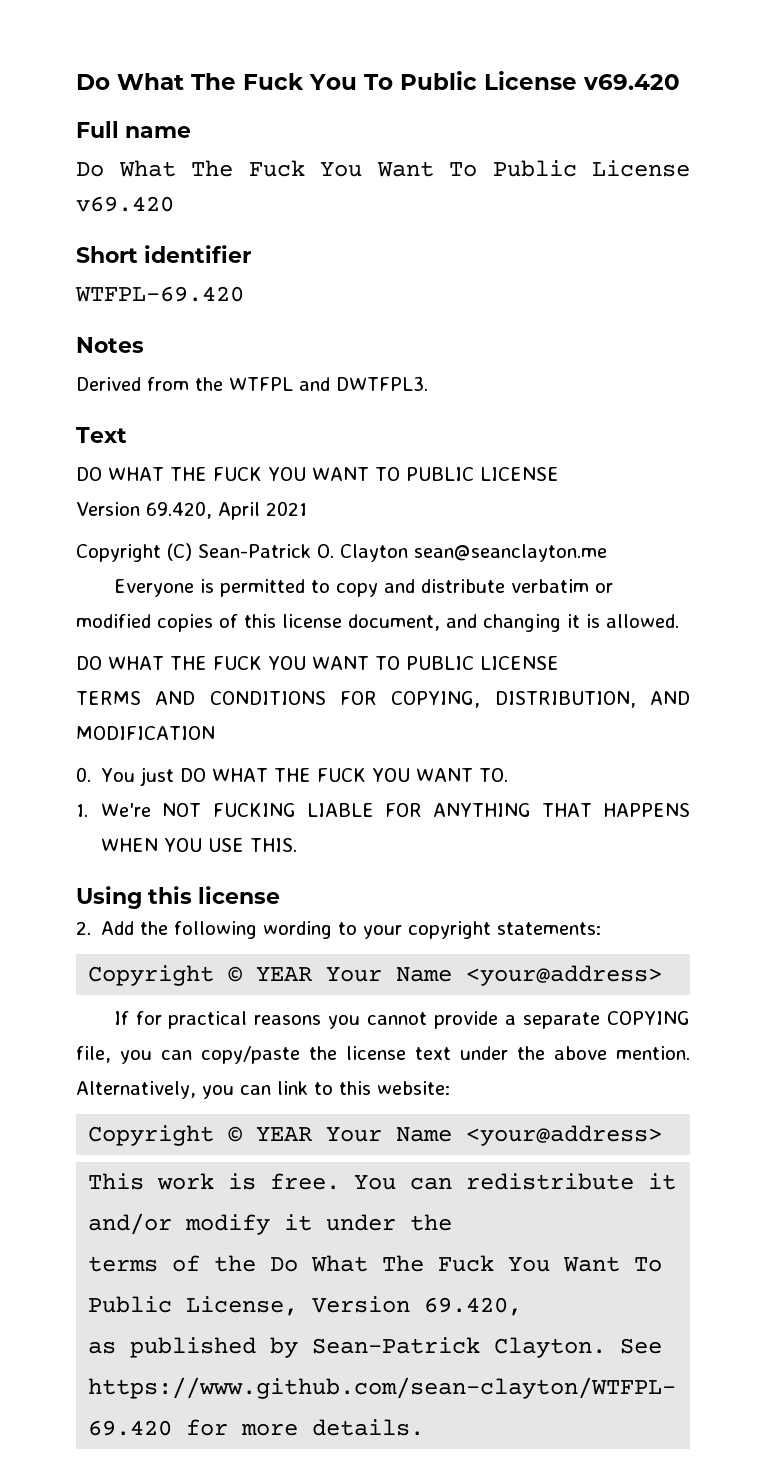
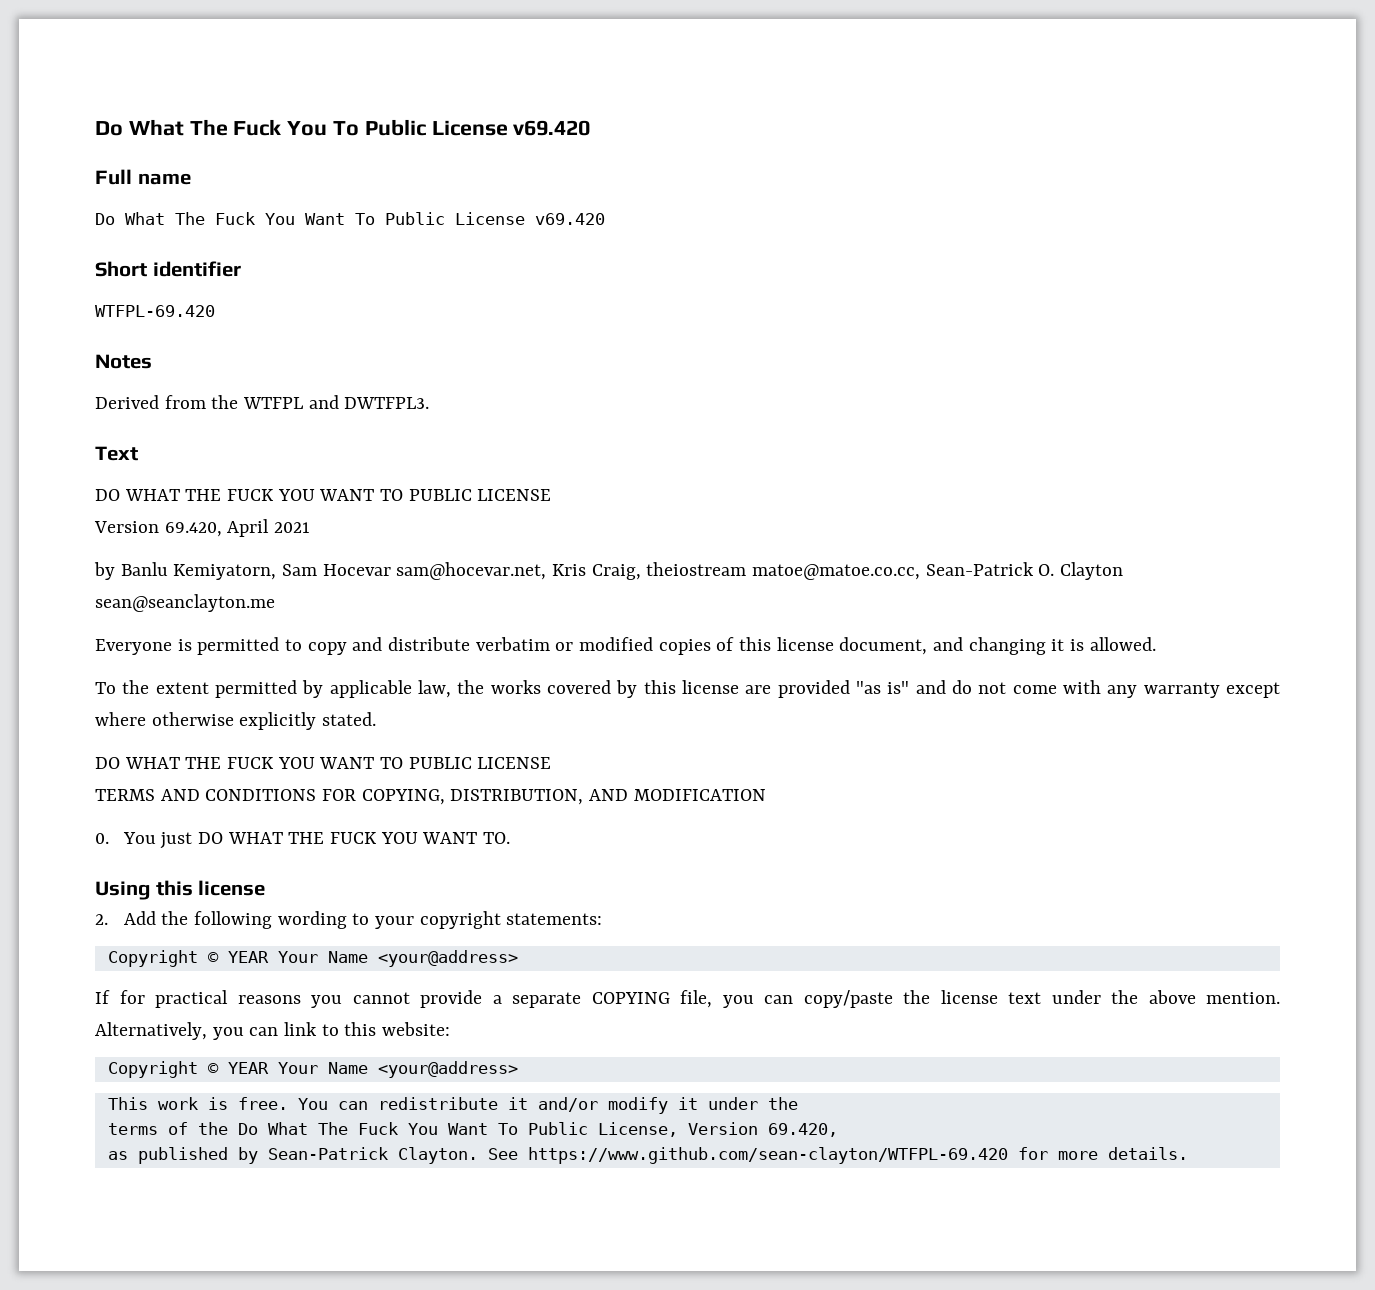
[76,543,192,562] Copyright (C) -> [94,562,921,580] by Banlu Kemiyatorn, Sam Hocevar sam@hocevar.net, Kris Craig, theiostream matoe@matoe.co.cc,
(679, 621) none -> [95,680,1281,698] [95,712,377,730] // To the extent permitted by applicable law, the works covered by this license are provided "as is" and do not come with any warranty except where otherwise explicitly stated.
[76,803,690,817] [101,838,298,852] // 1. We're NOT FUCKING LIABLE FOR ANYTHING THAT HAPPENS WHEN YOU USE THIS. -> (510, 838) none

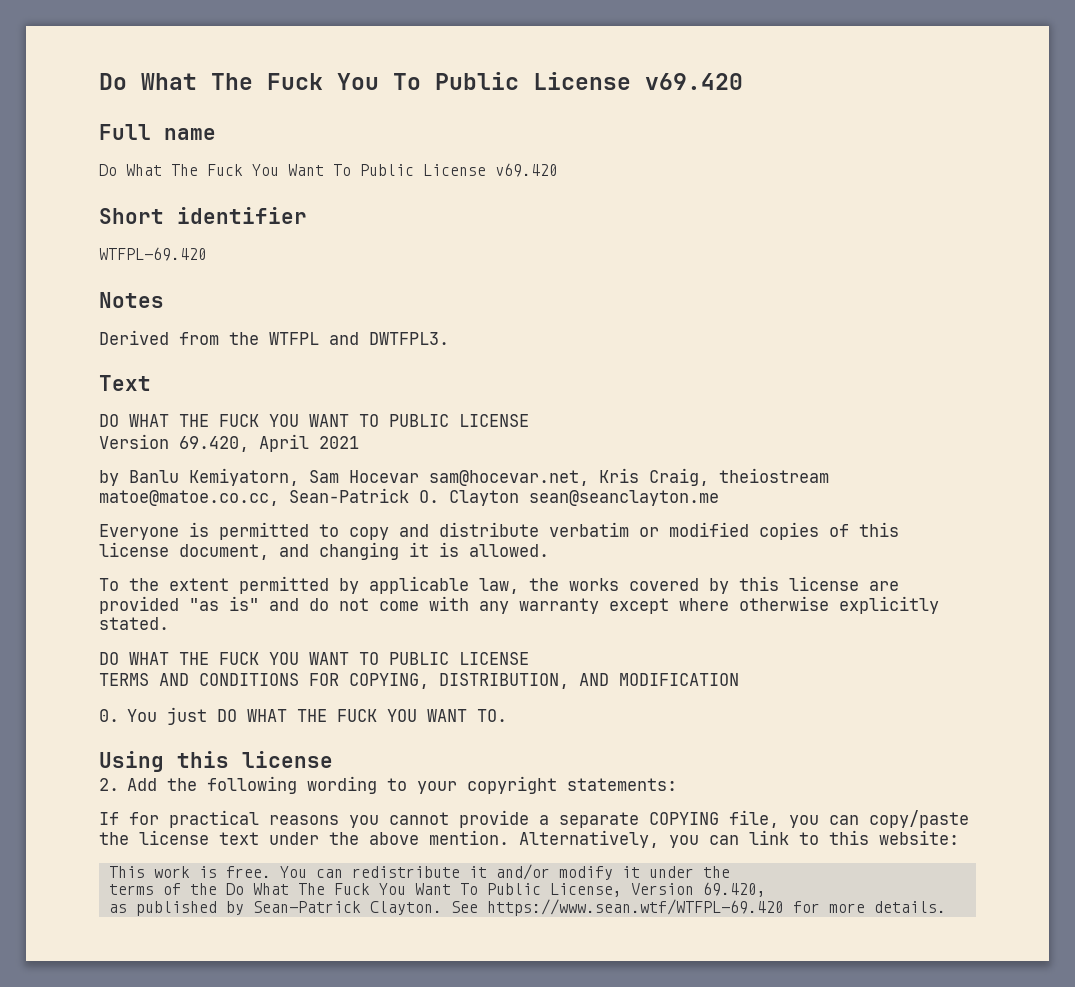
[107,950,518,967] // Copyright © YEAR Your Name <your@address> -> (678, 784) none
[107,1061,518,1078] // Copyright © YEAR Your Name <your@address> -> (959, 837) none
[527,1147,1008,1164] https://www.github.com/sean-clayton/WTFPL-69.420 -> [486,899,784,916] https://www.sean.wtf/WTFPL-69.420

